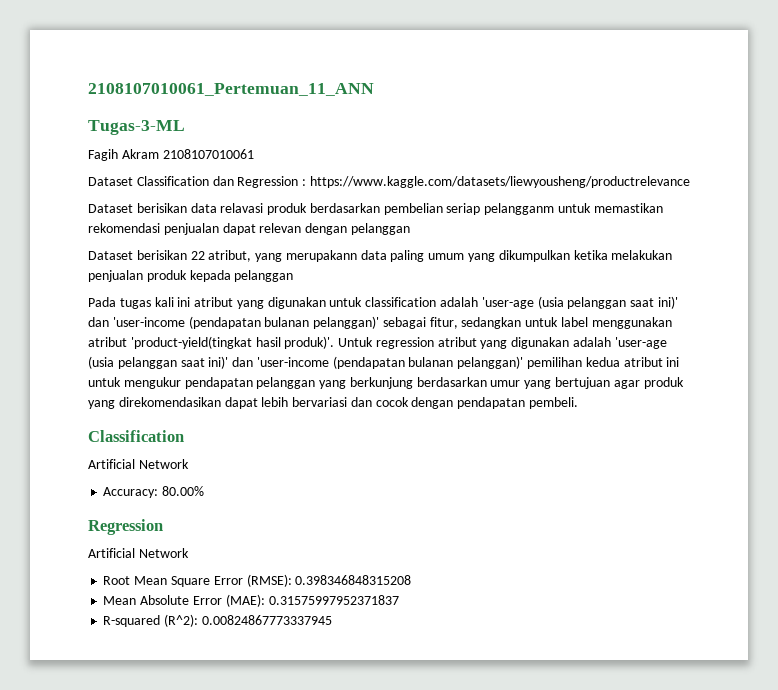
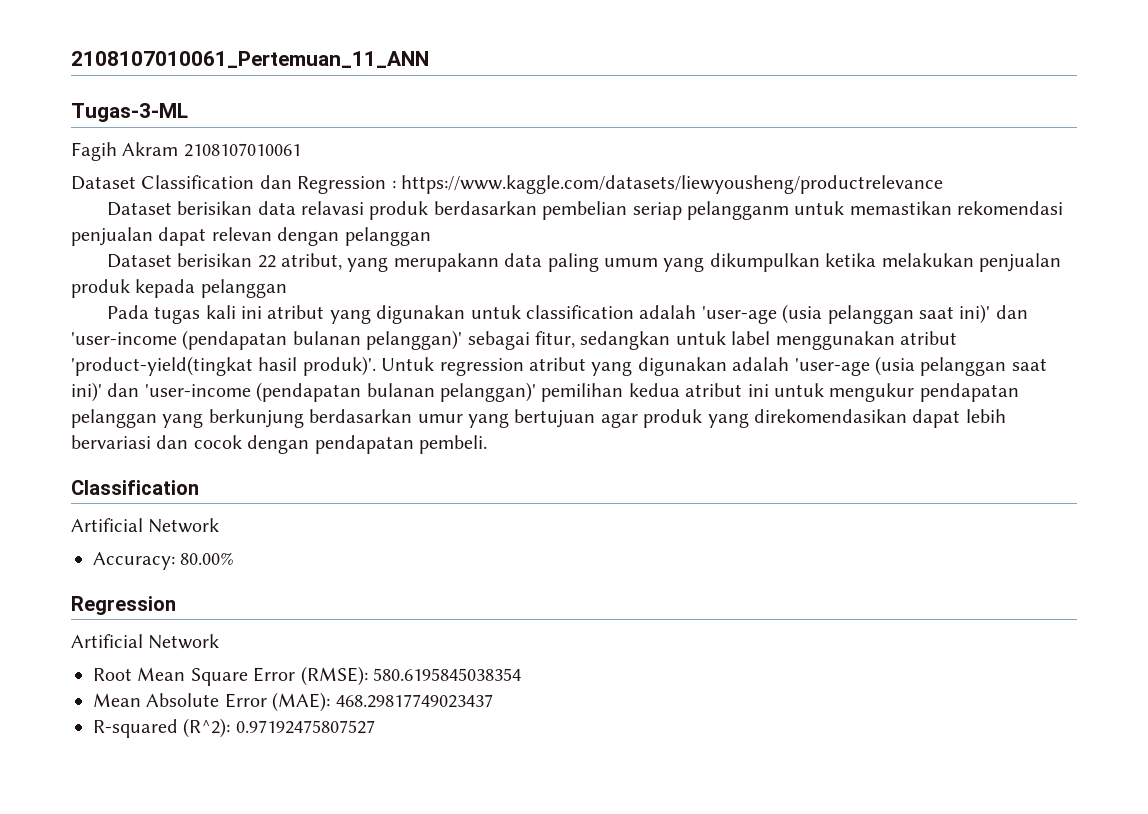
[295,575,412,585] 0.398346848315208 -> [373,668,521,681] 580.6195845038354
[268,595,399,605] 0.31575997952371837 -> [335,694,493,708] 468.29817749023437
[201,615,332,625] 0.00824867773337945 -> [235,720,375,734] 0.97192475807527

